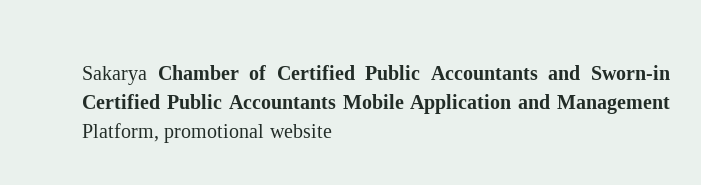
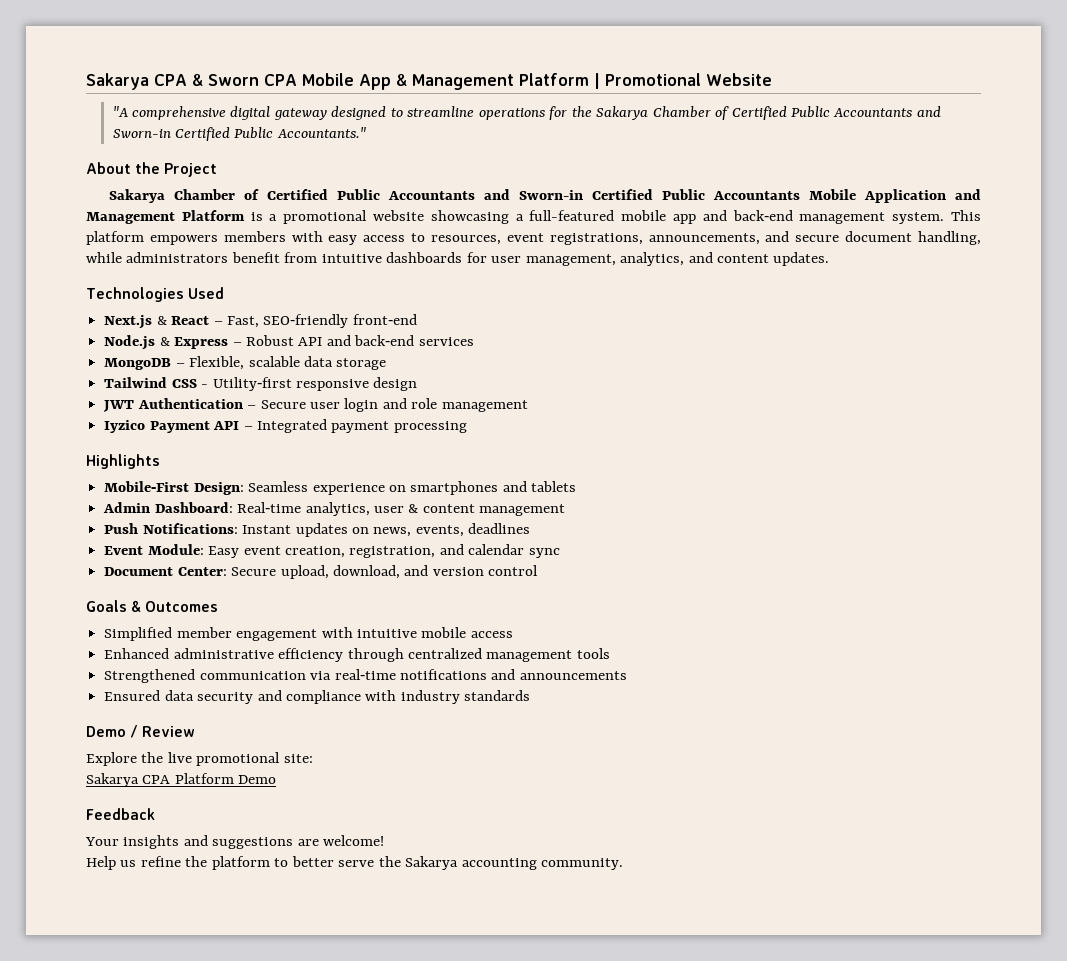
[82,66,147,85] Sakarya -> [86,73,772,90] [112,106,941,120] [112,127,366,141] [86,162,218,177] [109,189,166,203] Sakarya CPA & Sworn CPA Mobile App & Management Platform | Promotional Website // "A comprehensive digital gateway designed to streamline operations for the Sakarya Chamber of Certified Public Accountants and Sworn-in Certified Public Accountants." // About the Project // Sakarya
[82,123,332,143] Platform, promotional website -> [181,210,981,224] [86,231,981,245] [86,252,830,266] [86,287,225,302] [104,314,417,329] [104,335,474,350] [104,356,387,370] [104,377,418,391] [103,398,528,412] [104,419,467,433] [86,454,160,469] [104,481,577,495] [103,502,566,516] [104,523,531,537] [104,544,560,558] [104,565,539,579] [86,600,219,612] [104,627,513,641] [104,648,610,662] [104,669,627,683] [104,690,531,704] [86,725,196,738] [86,752,313,766] [86,773,277,787] [86,808,155,820] [85,835,385,849] [86,856,624,870] Platform is a promotional website showcasing a full-featured mobile app and back‑end management system. This platform empowers members with easy access to resources, event registrations, announcements, and secure document handling, while administrators benefit from intuitive dashboards for user management, analytics, and content updates. // Technologies Used // Next.js & React – Fast, SEO‑friendly front‑end // Node.js & Express – Robust API and back‑end services // MongoDB – Flexible, scalable data storage // Tailwind CSS - Utility‑first responsive design // JWT Authentication – Secure user login and role management // Iyzico Payment API – Integrated payment processing // Highlights // Mobile‑First Design: Seamless experience on smartphones and tablets // Admin Dashboard: Real‑time analytics, user & content management // Push Notifications: Instant updates on news, events, deadlines // Event Module: Easy event creation, registration, and calendar sync // Document Center: Secure upload, download, and version control // Goals & Outcomes // Simplified member engagement with intuitive mobile access // Enhanced administrative efficiency through centralized management tools // Strengthened communication via real‑time notifications and announcements // Ensured data security and compliance with industry standards // Demo / Review // Explore the live promotional site: // Sakarya CPA Platform Demo // Feedback // Your insights and suggestions are welcome! // Help us refine the platform to better serve the Sakarya accounting community.

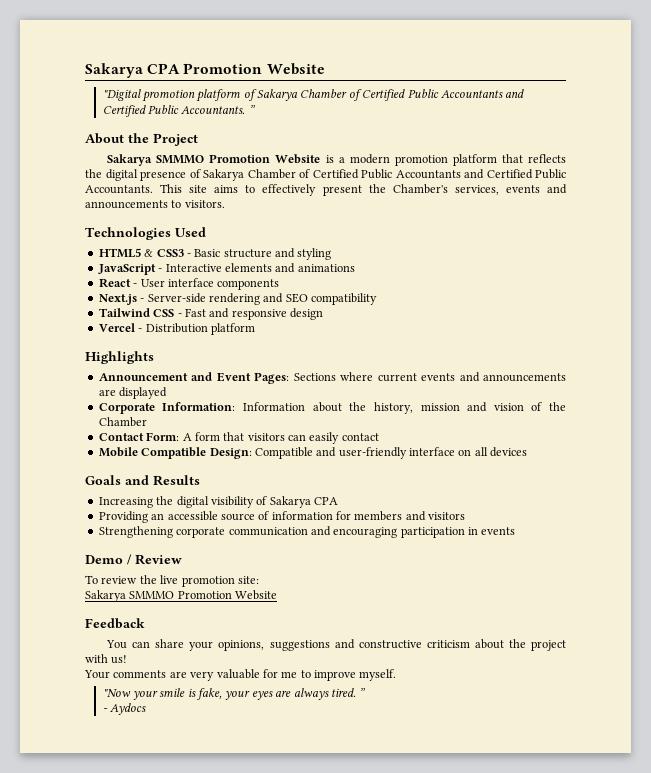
[86,73,772,90] [112,106,941,120] [112,127,366,141] Sakarya CPA & Sworn CPA Mobile App & Management Platform | Promotional Website // "A comprehensive digital gateway designed to streamline operations for the Sakarya Chamber of Certified Public Accountants and Sworn-in Certified Public Accountants." -> [85,63,325,78] [102,89,525,102] [102,105,255,117] Sakarya CPA Promotion Website // "Digital promotion platform of Sakarya Chamber of Certified Public Accountants and Certified Public Accountants. ”
[174,189,981,203] [86,210,981,224] [86,231,981,245] [86,252,830,266] [86,287,225,302] [104,314,417,329] [104,335,474,350] [104,356,387,370] Chamber of Certified Public Accountants and Sworn-in Certified Public Accountants Mobile Application and Management Platform is a promotional website showcasing a full-featured mobile app and back‑end management system. This platform empowers members with easy access to resources, event registrations, announcements, and secure document handling, while administrators benefit from intuitive dashboards for user management, analytics, and content updates. // Technologies Used // Next.js & React – Fast, SEO‑friendly front‑end // Node.js & Express – Robust API and back‑end services // MongoDB – Flexible, scalable data storage -> [156,154,566,166] [85,169,566,181] [85,184,567,196] [85,200,225,209] [85,227,206,240] [98,248,332,260] [97,263,355,275] [98,278,280,290] [98,293,377,305] SMMMO Promotion Website is a modern promotion platform that reflects the digital presence of Sakarya Chamber of Certified Public Accountants and Certified Public Accountants. This site aims to effectively present the Chamber's services, events and announcements to visitors. // Technologies Used // HTML5 & CSS3 - Basic structure and styling // JavaScript - Interactive elements and animations // React - User interface components // Next.js - Server-side rendering and SEO compatibility
[212,377,292,391] Utility‑first -> [184,308,230,318] Fast and
[103,398,528,412] [104,419,467,433] [86,454,160,469] [104,481,577,495] [103,502,566,516] [104,523,531,537] [104,544,560,558] [104,565,539,579] [86,600,219,612] [104,627,513,641] [104,648,610,662] [104,669,627,683] [104,690,531,704] JWT Authentication – Secure user login and role management // Iyzico Payment API – Integrated payment processing // Highlights // Mobile‑First Design: Seamless experience on smartphones and tablets // Admin Dashboard: Real‑time analytics, user & content management // Push Notifications: Instant updates on news, events, deadlines // Event Module: Easy event creation, registration, and calendar sync // Document Center: Secure upload, download, and version control // Goals & Outcomes // Simplified member engagement with intuitive mobile access // Enhanced administrative efficiency through centralized management tools // Strengthened communication via real‑time notifications and announcements // Ensured data security and compliance with industry standards -> [98,323,255,335] [85,351,154,364] [98,372,566,384] [98,387,168,399] [98,402,566,414] [98,417,147,427] [98,432,379,444] [98,447,528,459] [85,475,200,486] [98,496,338,508] [98,511,466,523] [98,526,516,538] Vercel - Distribution platform // Highlights // Announcement and Event Pages: Sections where current events and announcements are displayed // Corporate Information: Information about the history, mission and vision of the Chamber // Contact Form: A form that visitors can easily contact // Mobile Compatible Design: Compatible and user-friendly interface on all devices // Goals and Results // Increasing the digital visibility of Sakarya CPA // Providing an accessible source of information for members and visitors // Strengthening corporate communication and encouraging participation in events
[86,752,137,766] Explore -> [85,575,138,584] To review
[196,752,281,766] promotional -> [181,576,235,587] promotion
[142,773,277,784] [86,808,155,820] [85,835,385,849] [86,856,624,870] CPA Platform Demo // Feedback // Your insights and suggestions are welcome! // Help us refine the platform to better serve the Sakarya accounting community. -> [129,590,278,600] [85,618,145,629] [106,639,566,651] [85,654,128,664] [84,669,397,681] [102,688,366,700] [102,703,146,715] SMMMO Promotion Website // Feedback // You can share your opinions, suggestions and constructive criticism about the project with us! // Your comments are very valuable for me to improve myself. // "Now your smile is fake, your eyes are always tired. ” // - Aydocs

